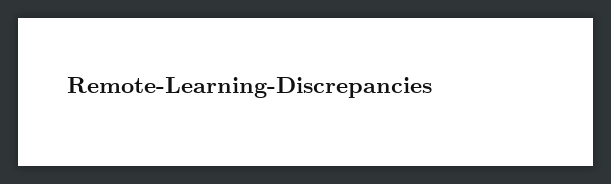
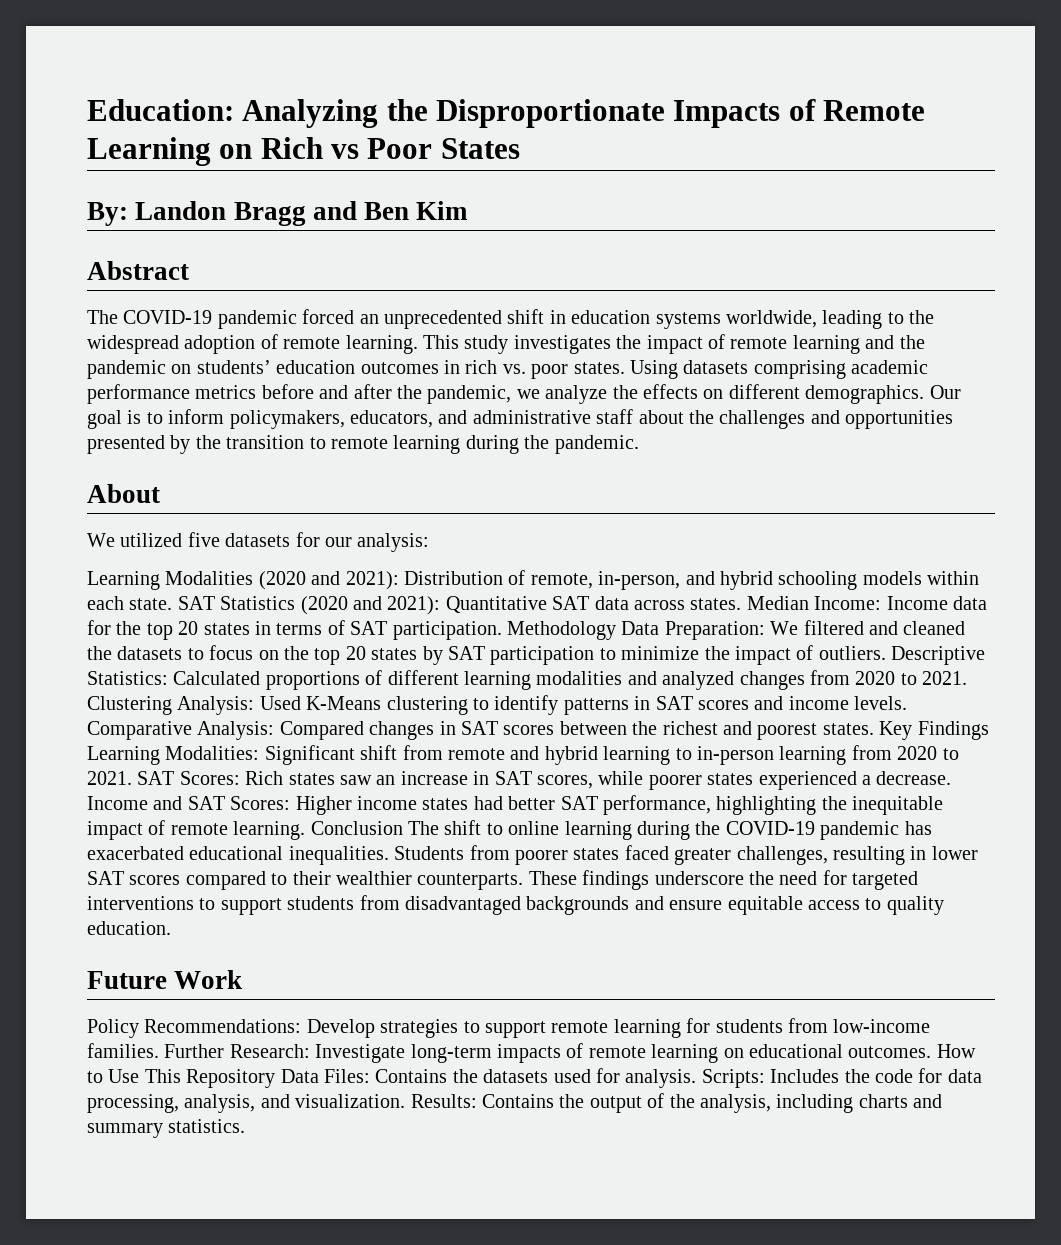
[67,77,432,98] Remote-Learning-Discrepancies -> [87,99,926,128] [87,137,520,166] [87,201,469,226] [87,261,189,280] [87,309,935,329] [87,334,925,354] [87,360,929,379] [87,384,961,404] [87,409,954,429] [87,435,639,454] [87,484,160,503] [87,532,430,552] [87,570,980,590] [87,596,987,615] [87,620,966,640] [87,645,986,665] [87,670,968,690] [87,695,908,715] [87,721,989,740] [87,745,959,765] [87,771,952,790] [87,795,944,815] [87,820,932,840] [87,845,978,865] [87,870,919,890] [87,895,944,915] [87,921,171,935] [87,970,243,989] [87,1018,931,1038] [87,1043,976,1063] [87,1068,982,1088] [87,1093,943,1113] [87,1119,246,1138] Education: Analyzing the Disproportionate Impacts of Remote Learning on Rich vs Poor States // By: Landon Bragg and Ben Kim // Abstract // The COVID-19 pandemic forced an unprecedented shift in education systems worldwide, leading to the widespread adoption of remote learning. This study investigates the impact of remote learning and the pandemic on students’ education outcomes in rich vs. poor states. Using datasets comprising academic performance metrics before and after the pandemic, we analyze the effects on different demographics. Our goal is to inform policymakers, educators, and administrative staff about the challenges and opportunities presented by the transition to remote learning during the pandemic. // About // We utilized five datasets for our analysis: // Learning Modalities (2020 and 2021): Distribution of remote, in-person, and hybrid schooling models within each state. SAT Statistics (2020 and 2021): Quantitative SAT data across states. Median Income: Income data for the top 20 states in terms of SAT participation. Methodology Data Preparation: We filtered and cleaned the datasets to focus on the top 20 states by SAT participation to minimize the impact of outliers. Descriptive Statistics: Calculated proportions of different learning modalities and analyzed changes from 2020 to 2021. Clustering Analysis: Used K-Means clustering to identify patterns in SAT scores and income levels. Comparative Analysis: Compared changes in SAT scores between the richest and poorest states. Key Findings Learning Modalities: Significant shift from remote and hybrid learning to in-person learning from 2020 to 2021. SAT Scores: Rich states saw an increase in SAT scores, while poorer states experienced a decrease. Income and SAT Scores: Higher income states had better SAT performance, highlighting the inequitable impact of remote learning. Conclusion The shift to online learning during the COVID-19 pandemic has exacerbated educational inequalities. Students from poorer states faced greater challenges, resulting in lower SAT scores compared to their wealthier counterparts. These findings underscore the need for targeted interventions to support students from disadvantaged backgrounds and ensure equitable access to quality education. // Future Work // Policy Recommendations: Develop strategies to support remote learning for students from low-income families. Further Research: Investigate long-term impacts of remote learning on educational outcomes. How to Use This Repository Data Files: Contains the datasets used for analysis. Scripts: Includes the code for data processing, analysis, and visualization. Results: Contains the output of the analysis, including charts and summary statistics.

